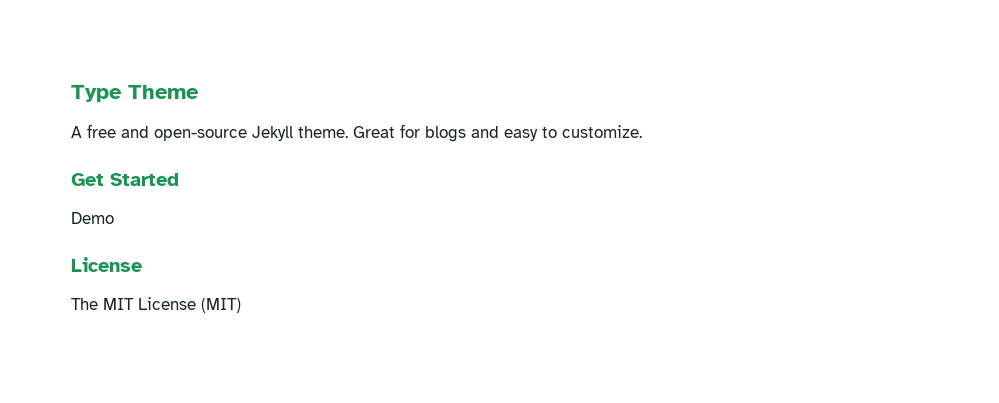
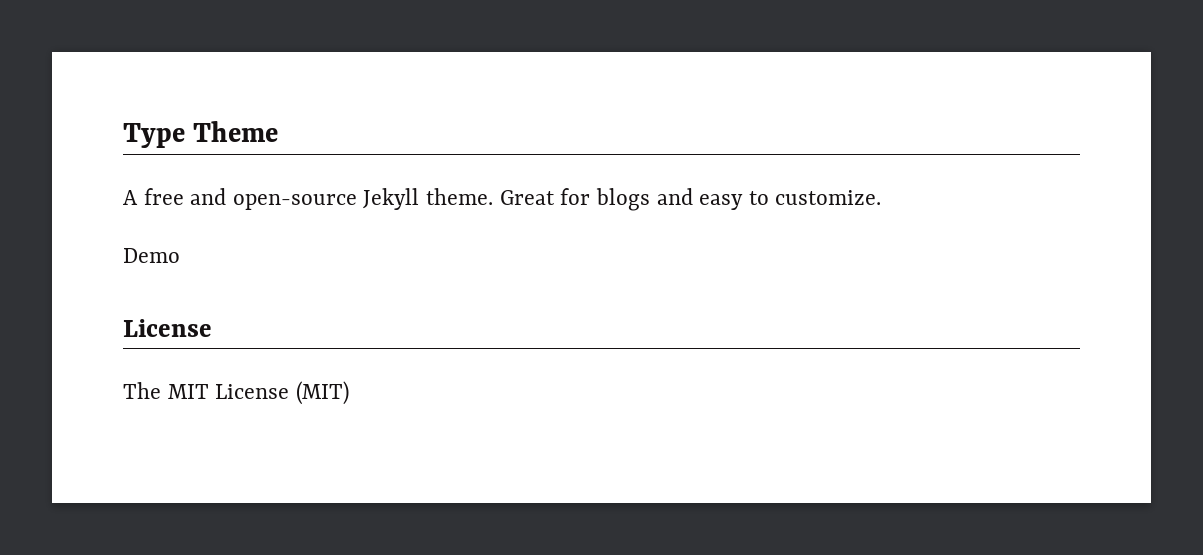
[71,173,179,186] // Get Started -> (882, 197) none

